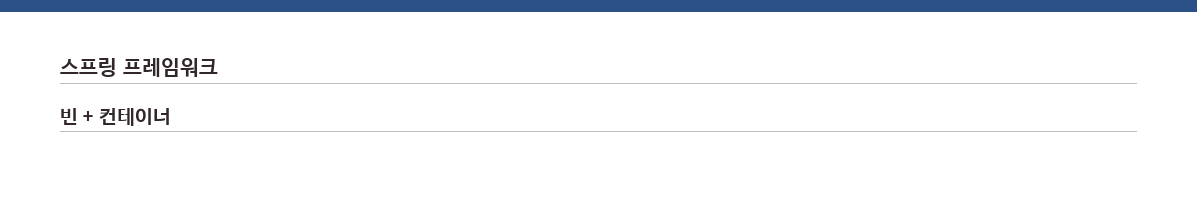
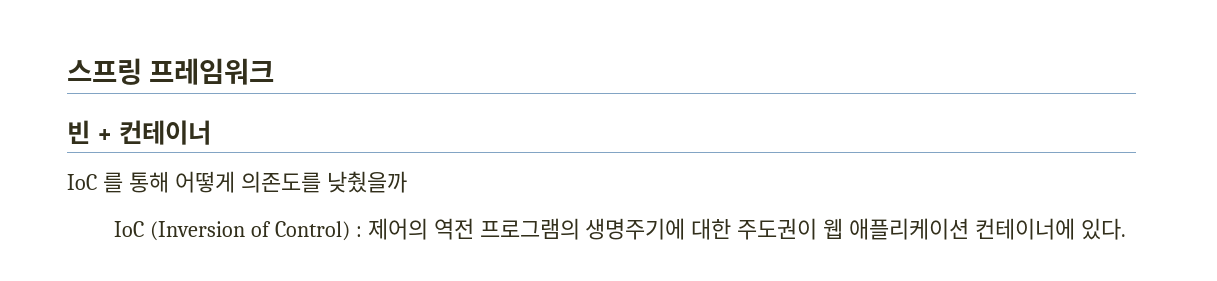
(171, 117) none -> [67,171,407,193] [113,218,1127,241] // IoC 를 통해 어떻게 의존도를 낮췄을까 // IoC (Inversion of Control) : 제어의 역전 프로그램의 생명주기에 대한 주도권이 웹 애플리케이션 컨테이너에 있다.

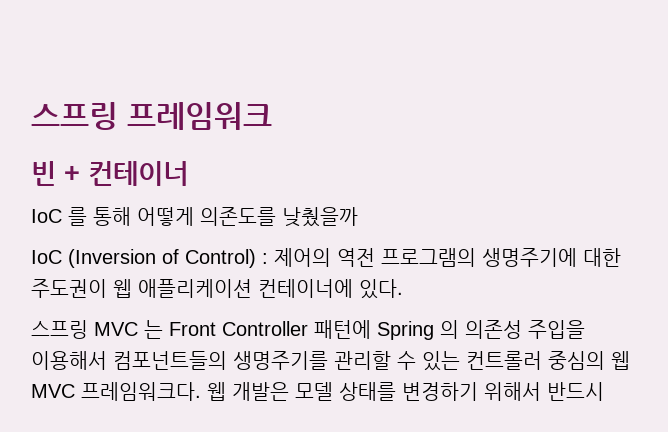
(1127, 229) none -> [31,320,585,340] [31,351,630,371] [31,382,604,401] // 스프링 MVC 는 Front Controller 패턴에 Spring 의 의존성 주입을 이용해서 컴포넌트들의 생명주기를 관리할 수 있는 컨트롤러 중심의 웹 MVC 프레임워크다. 웹 개발은 모델 상태를 변경하기 위해서 반드시

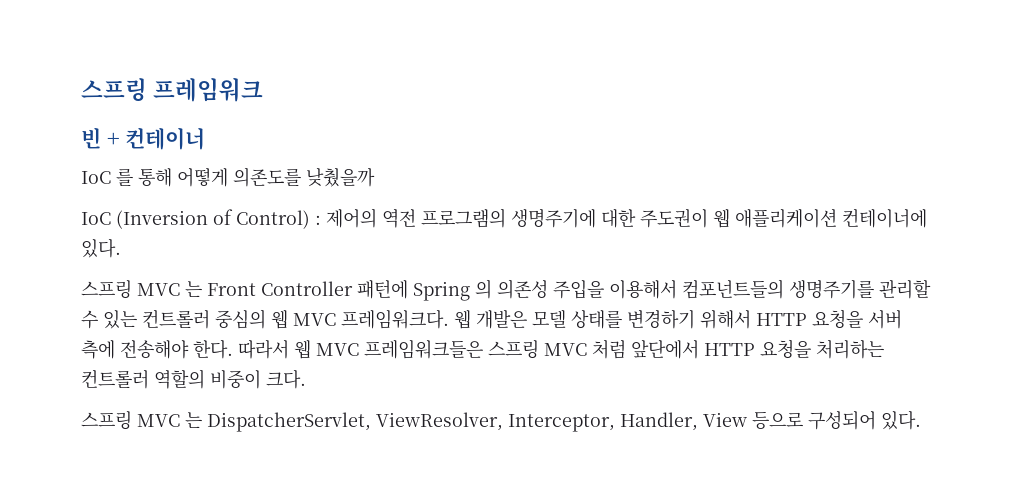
[547,382,604,401] 반드시 -> [756,309,902,329] [81,339,884,359] [81,369,306,389] [81,410,921,432] HTTP 요청을 서버 측에 전송해야 한다. 따라서 웹 MVC 프레임워크들은 스프링 MVC 처럼 앞단에서 HTTP 요청을 처리하는 컨트롤러 역할의 비중이 크다. // 스프링 MVC 는 DispatcherServlet, ViewResolver, Interceptor, Handler, View 등으로 구성되어 있다.

